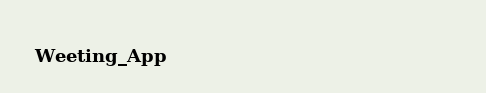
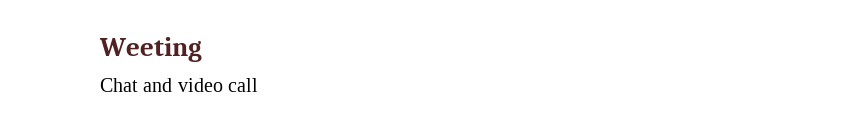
[34,49,167,66] Weeting_App -> [99,37,202,62] [100,78,259,92] Weeting // Chat and video call

